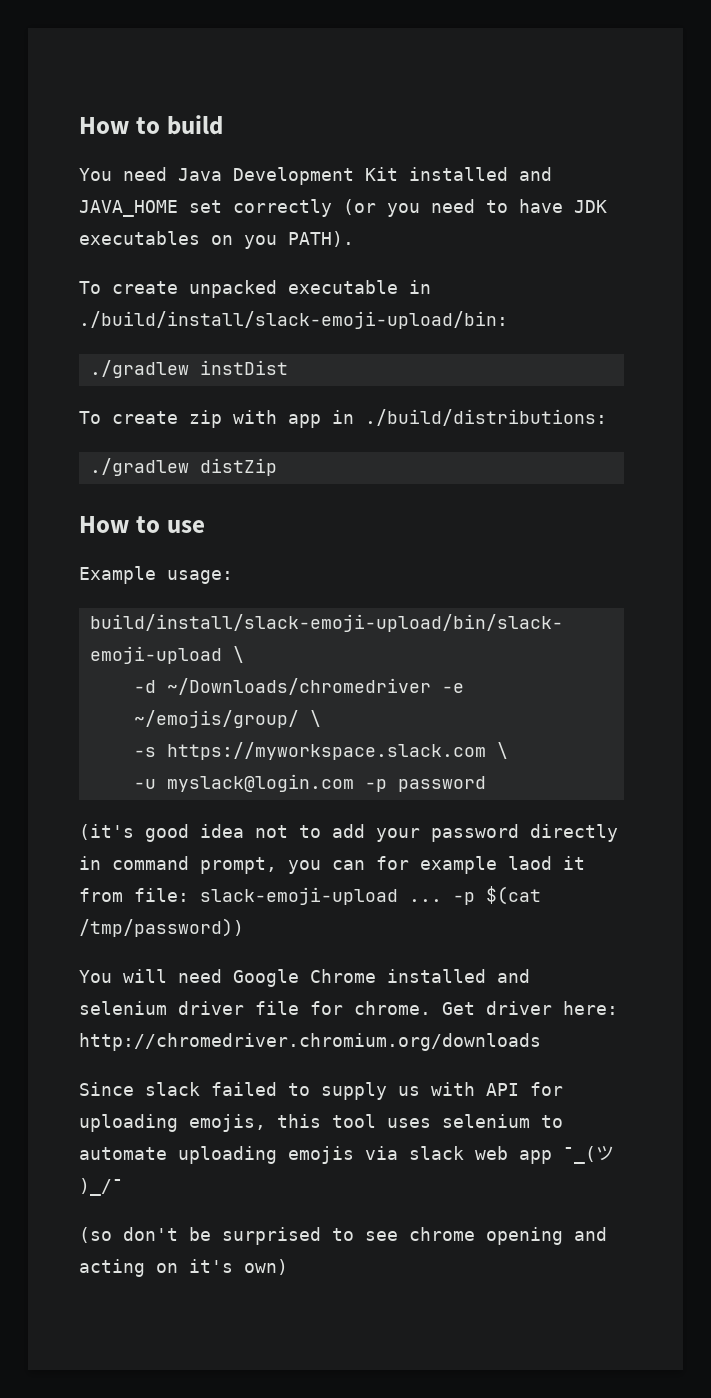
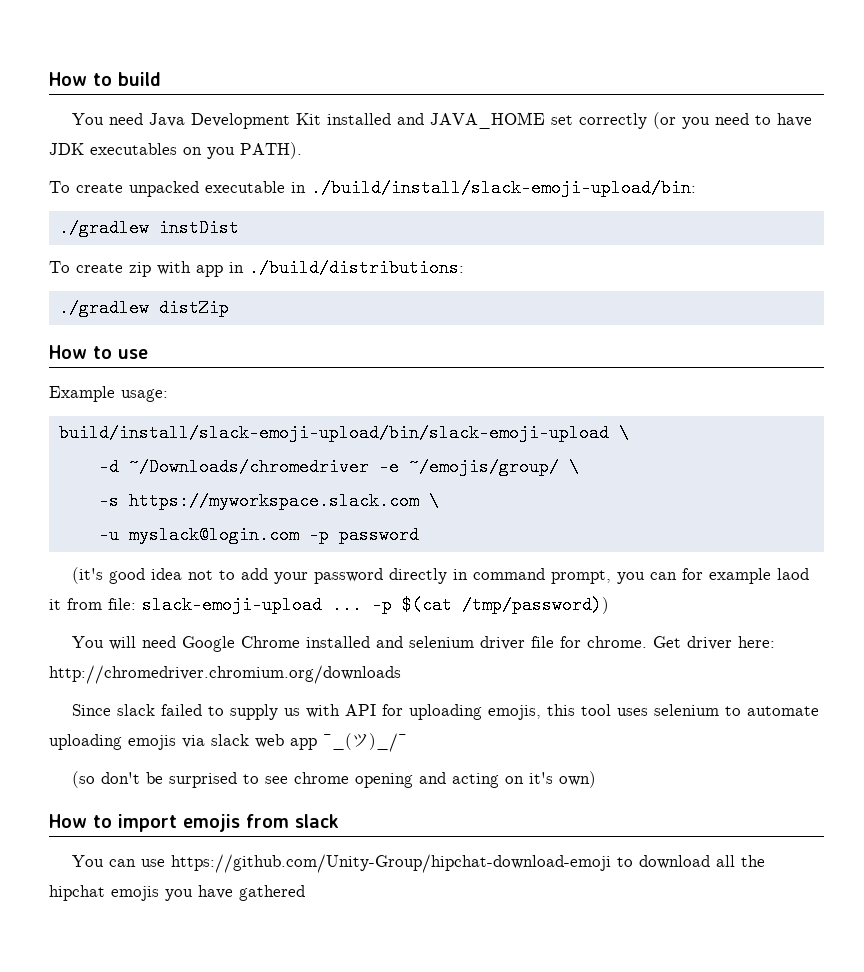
(288, 1267) none -> [49,814,339,832] [72,854,766,873] [49,885,305,901] // How to import emojis from slack // You can use https://github.com/Unity-Group/hipchat-download-emoji to download all the hipchat emojis you have gathered

